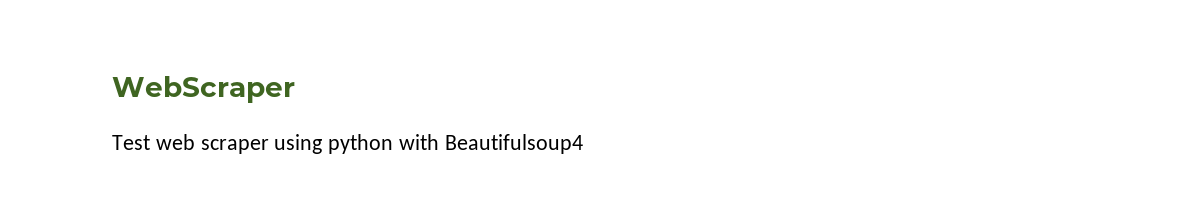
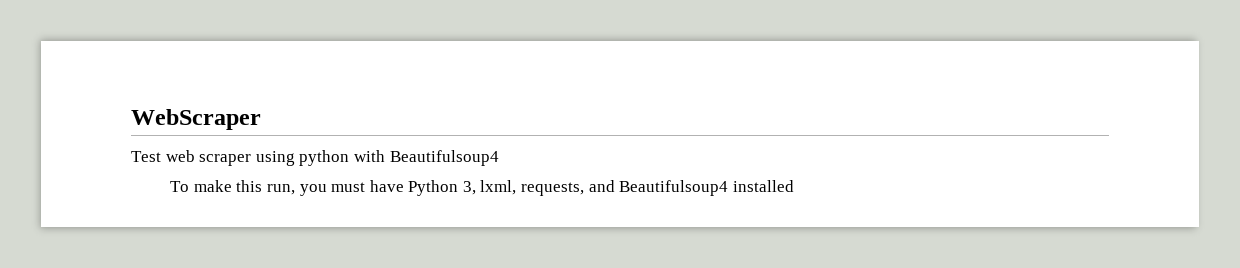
(583, 144) none -> [170,180,794,196] // To make this run, you must have Python 3, lxml, requests, and Beautifulsoup4 installed

